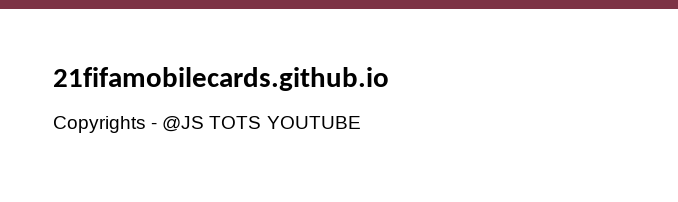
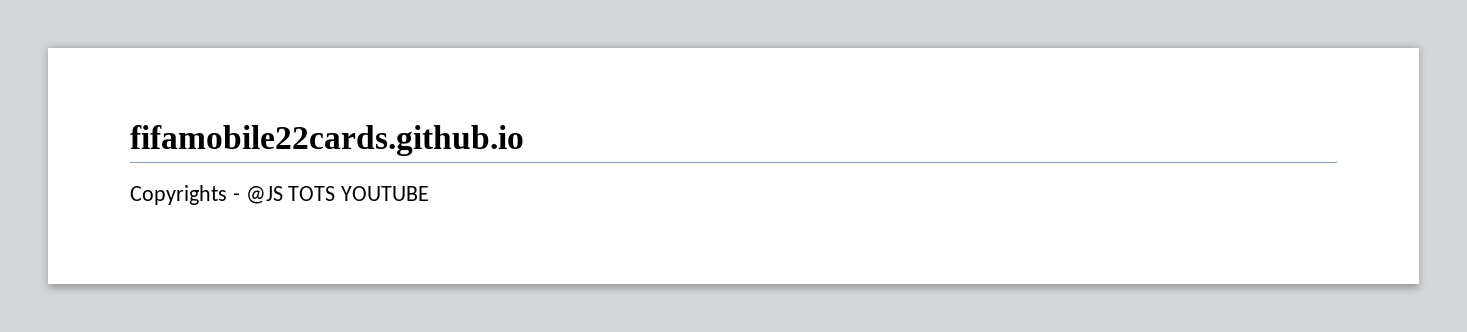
[53,67,389,91] 21fifamobilecards.github.io -> [130,125,524,156] fifamobile22cards.github.io

